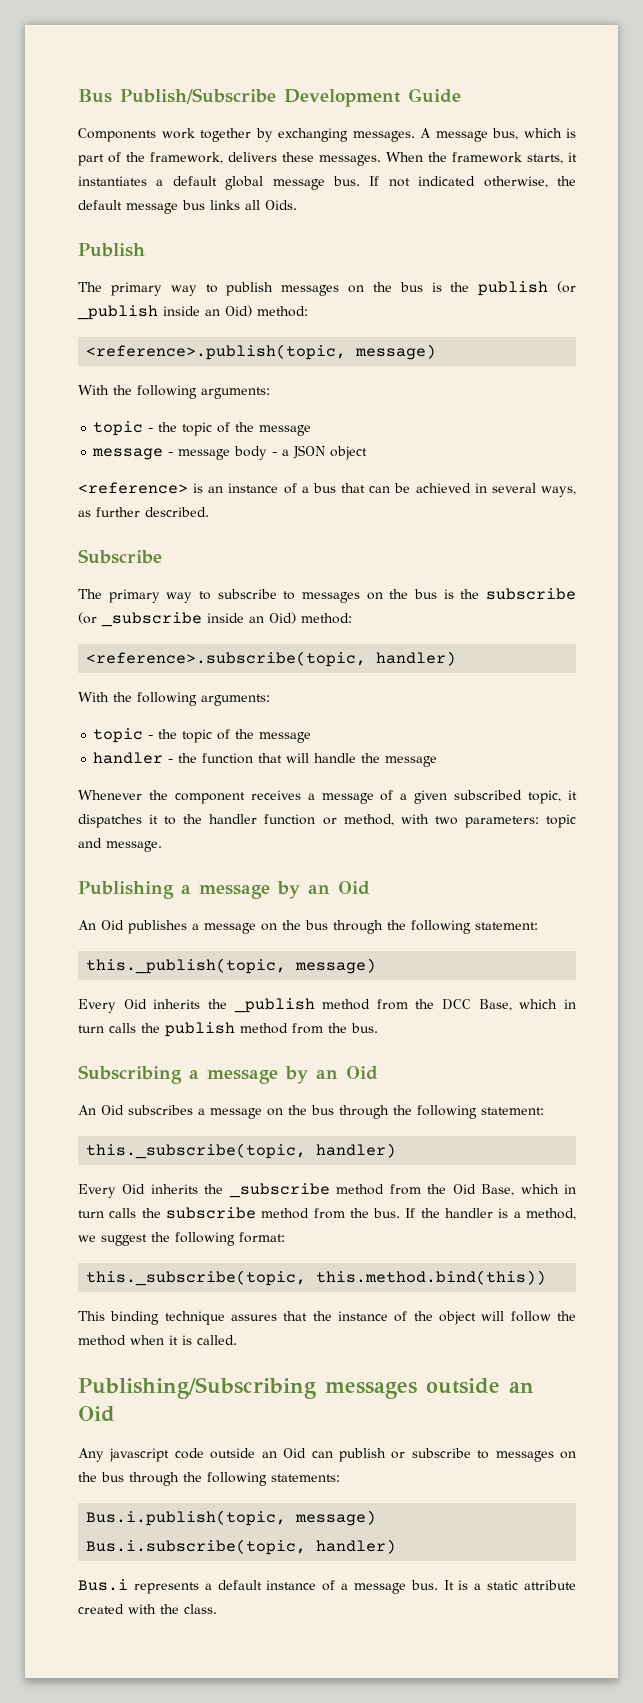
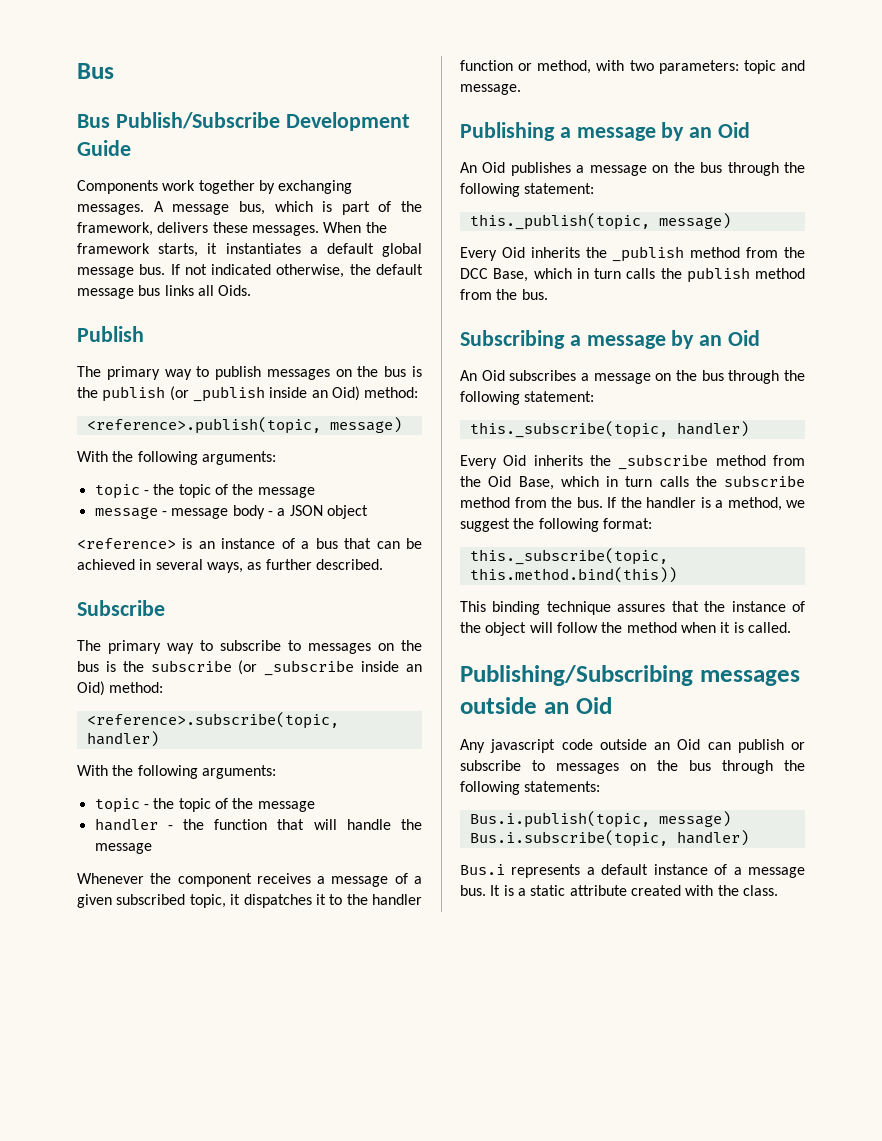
[78,89,112,103] Bus -> [77,63,114,79] [77,114,110,128] Bus // Bus

